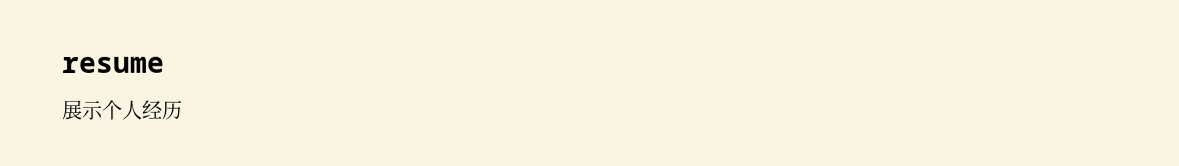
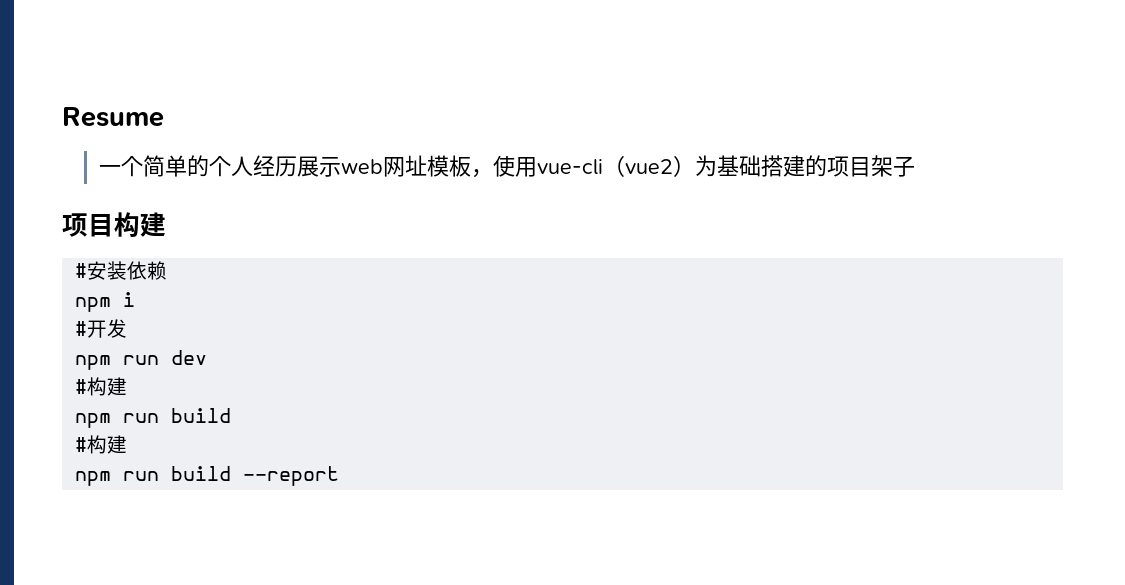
[61,56,164,74] [62,99,183,121] resume // 展示个人经历 -> [62,107,164,127] [98,155,915,178] [62,212,166,237] [75,261,168,280] [75,292,136,312] [75,319,128,338] [75,350,208,370] [75,377,128,396] [75,408,232,428] [75,435,128,454] [75,466,340,486] Resume // 一个简单的个人经历展示web网址模板，使用vue-cli（vue2）为基础搭建的项目架子 // 项目构建 // #安装依赖 // npm i // #开发 // npm run dev // #构建 // npm run build // #构建 // npm run build --report

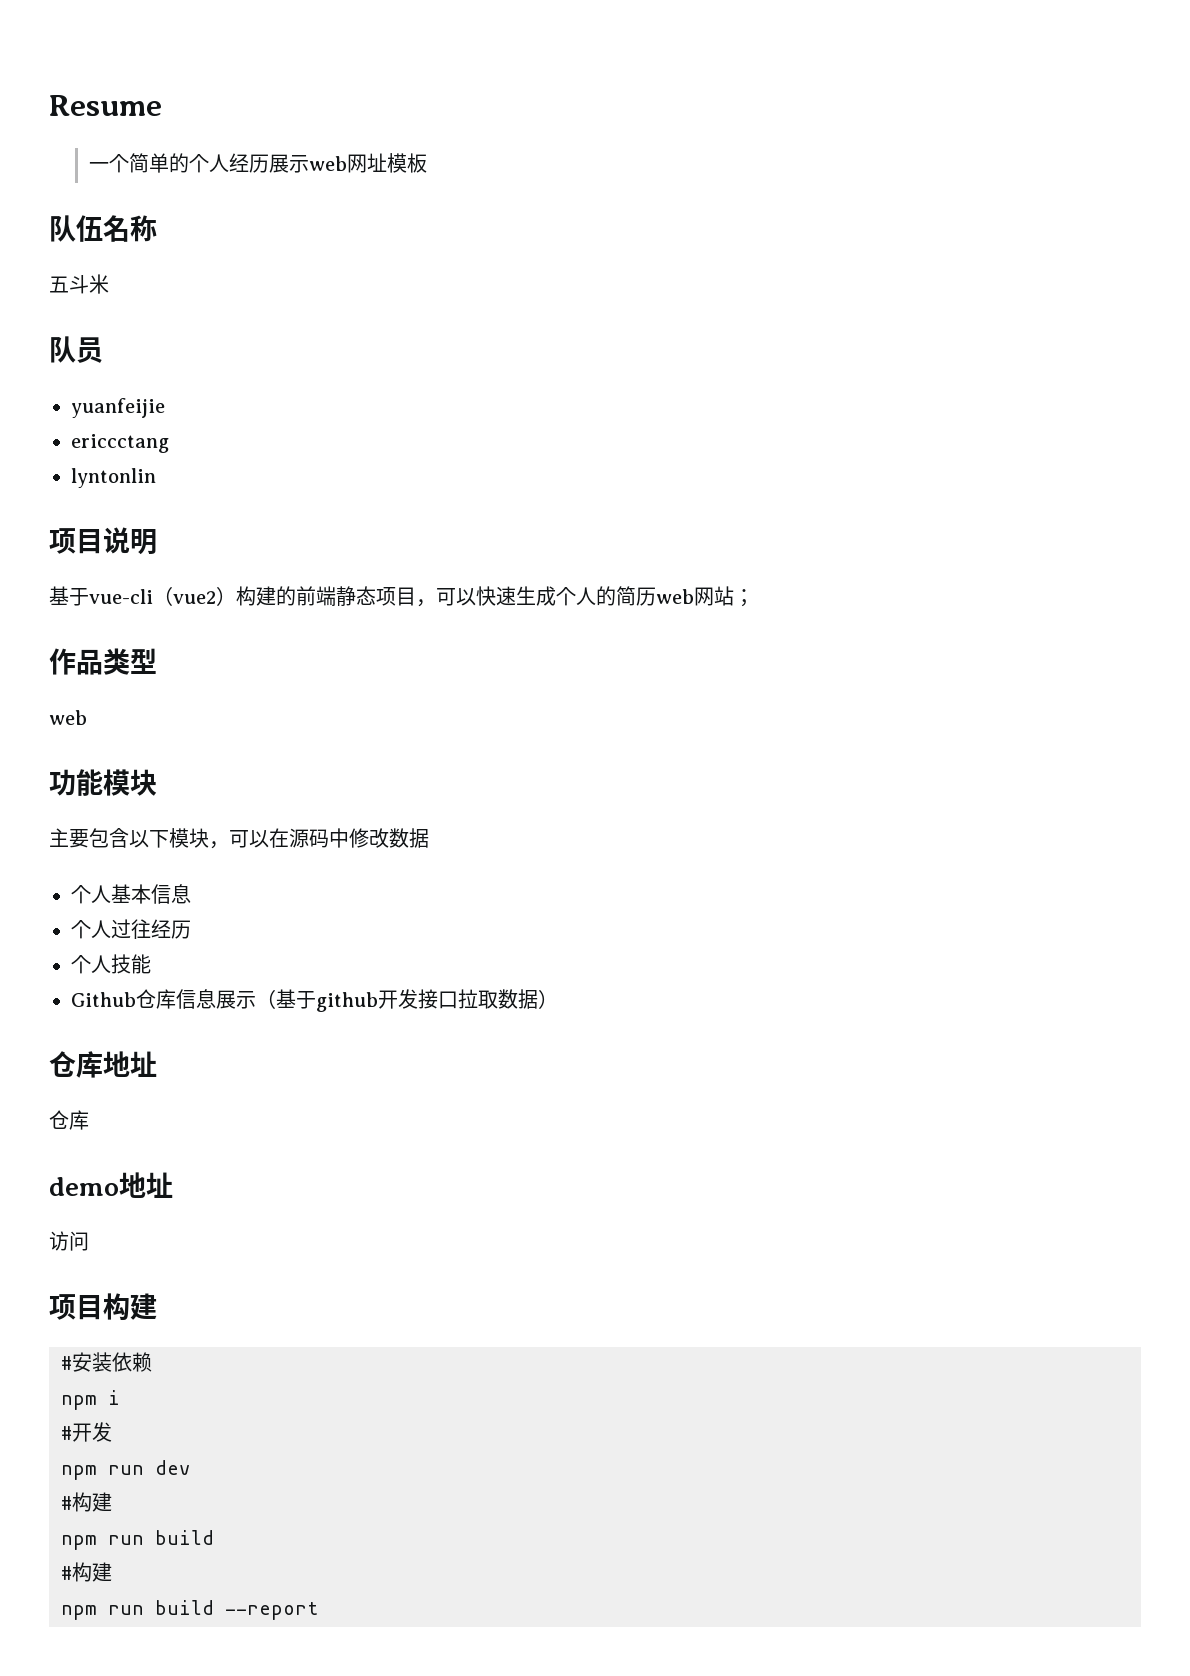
[470,155,915,178] ，使用vue-cli（vue2）为基础搭建的项目架子 -> [49,215,157,242] [49,274,109,294] [49,336,103,363] [71,398,165,418] [71,434,169,453] [71,468,156,488] [49,527,157,555] [49,586,754,607] [49,648,157,675] [49,710,87,725] [49,769,157,796] [49,828,429,849] [71,884,191,904] [71,919,191,939] [71,954,151,974] [71,989,558,1012] [49,1051,157,1078] [49,1110,89,1130] [49,1172,173,1198] [49,1231,89,1251] // 队伍名称 // 五斗米 // 队员 // yuanfeijie // ericcctang // lyntonlin // 项目说明 // 基于vue-cli（vue2）构建的前端静态项目，可以快速生成个人的简历web网站； // 作品类型 // web // 功能模块 // 主要包含以下模块，可以在源码中修改数据 // 个人基本信息 // 个人过往经历 // 个人技能 // Github仓库信息展示（基于github开发接口拉取数据） // 仓库地址 // 仓库 // demo地址 // 访问

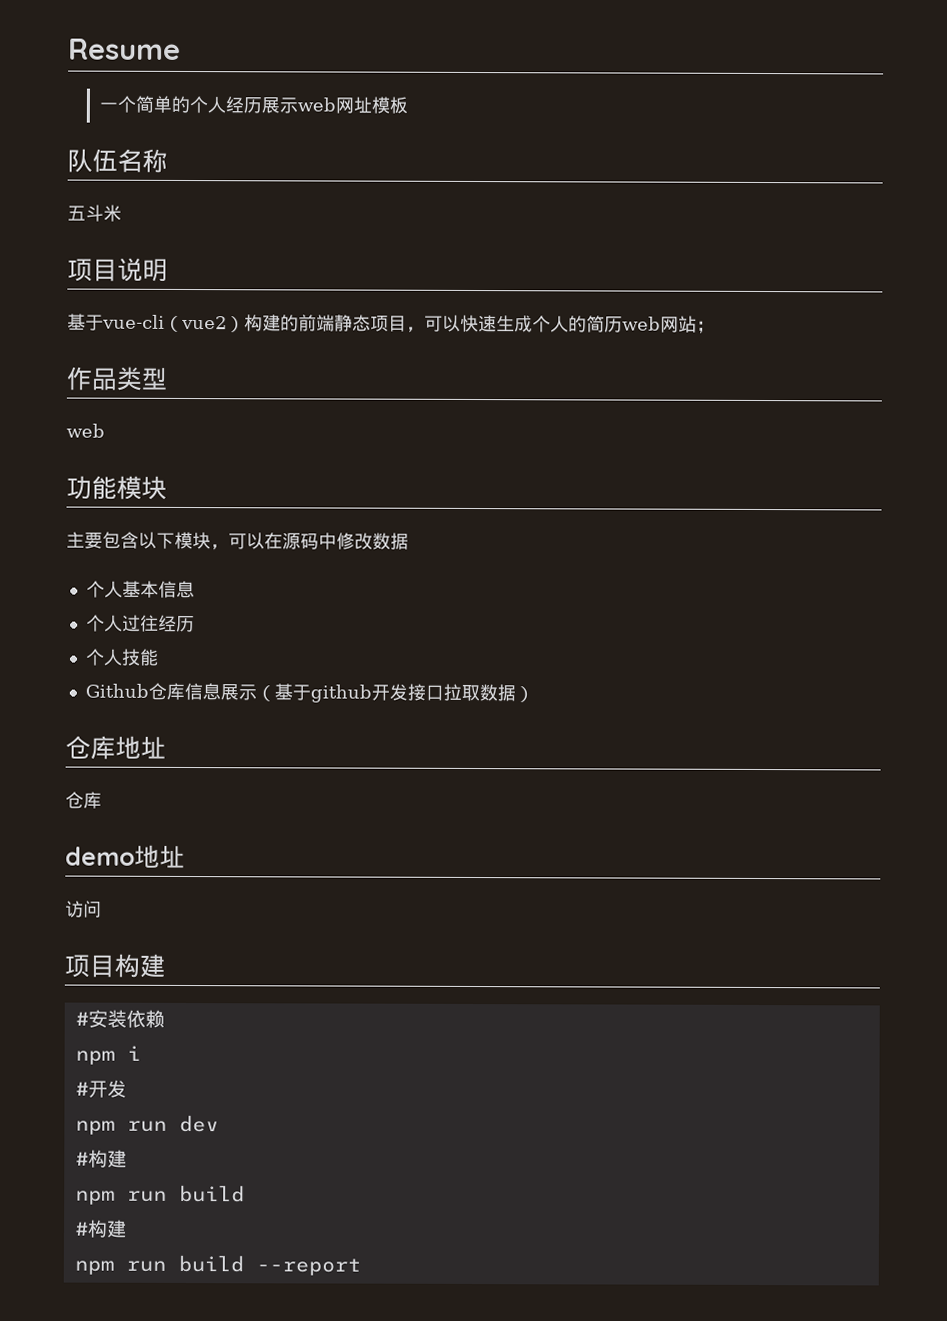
[49,336,103,363] [71,398,165,418] [71,434,169,453] [71,468,156,488] // 队员 // yuanfeijie // ericcctang // lyntonlin -> (122, 213) none

